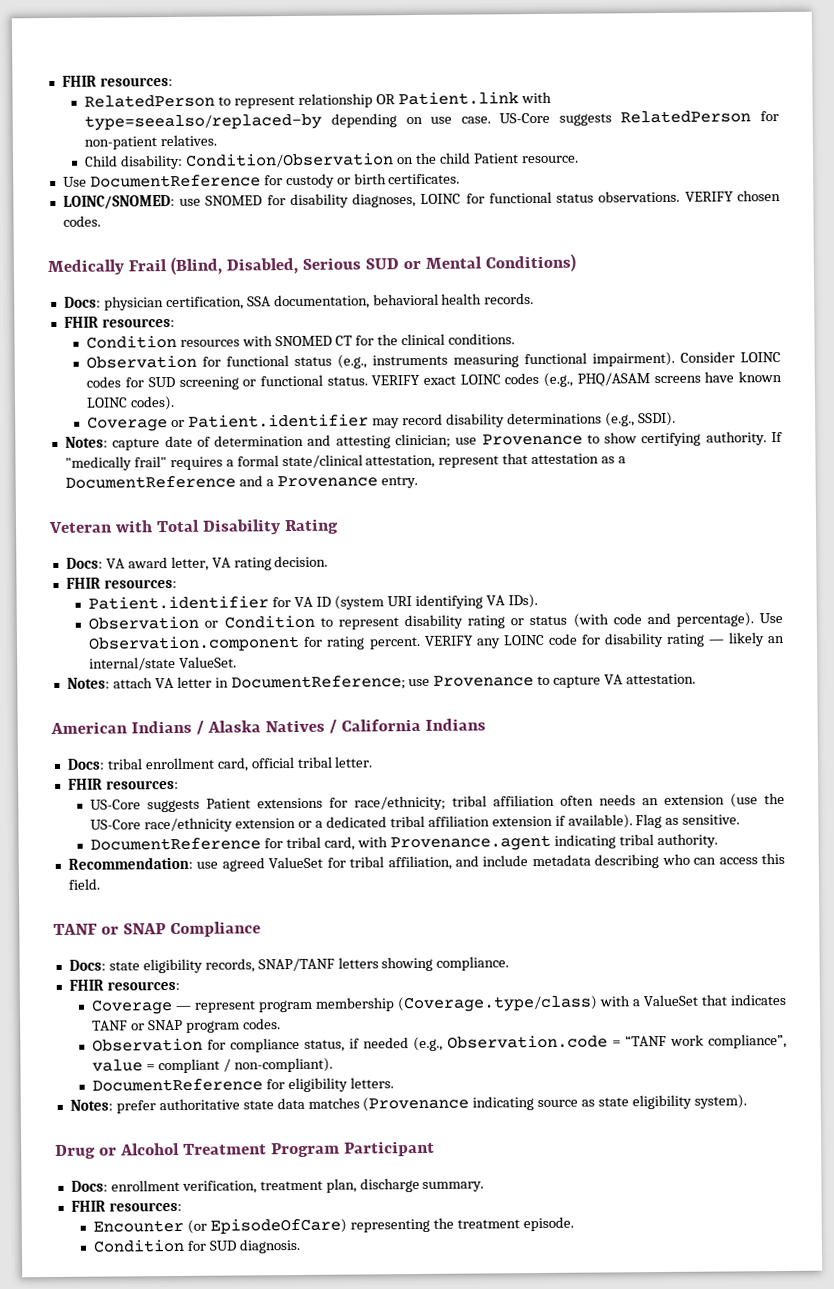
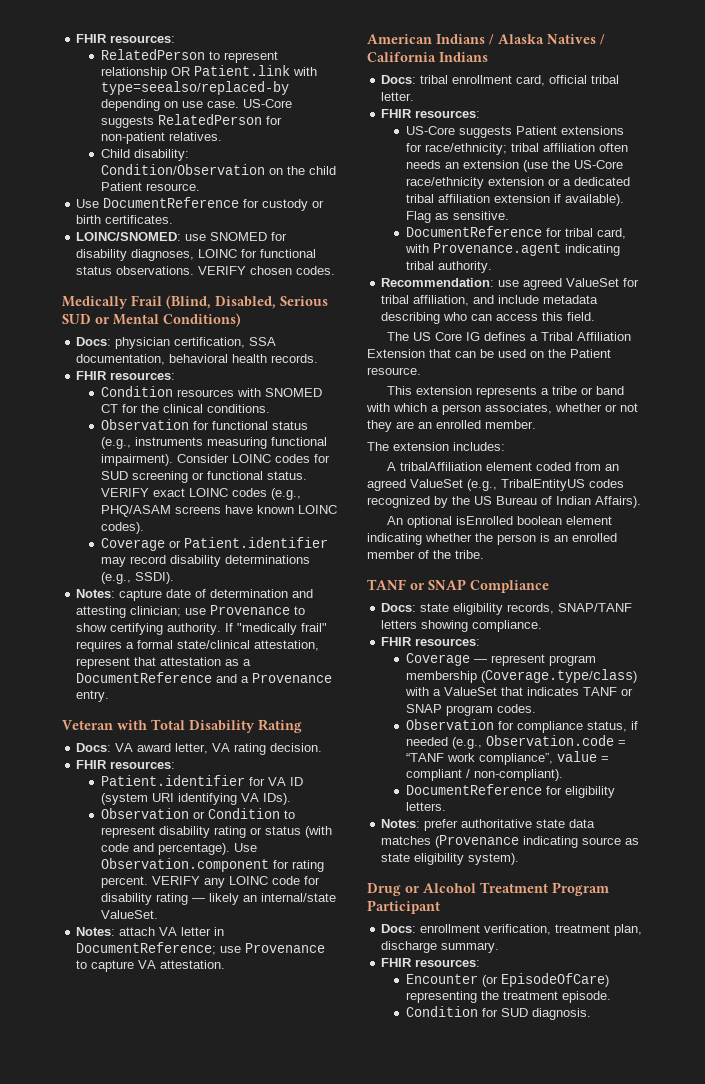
(100, 884) none -> [386,332,631,341] [367,349,611,358] [367,367,421,375] [386,386,624,398] [366,403,638,415] [367,420,536,432] [367,442,505,451] [386,462,619,471] [367,479,624,491] [367,496,641,508] [386,516,612,528] [367,533,617,545] [367,550,484,559] // The US Core IG defines a Tribal Affiliation Extension that can be used on the Patient resource. // This extension represents a tribe or band with which a person associates, whether or not they are an enrolled member. // The extension includes: // A tribalAffiliation element coded from an agreed ValueSet (e.g., TribalEntityUS codes recognized by the US Bureau of Indian Affairs). // An optional isEnrolled boolean element indicating whether the person is an enrolled member of the tribe.

